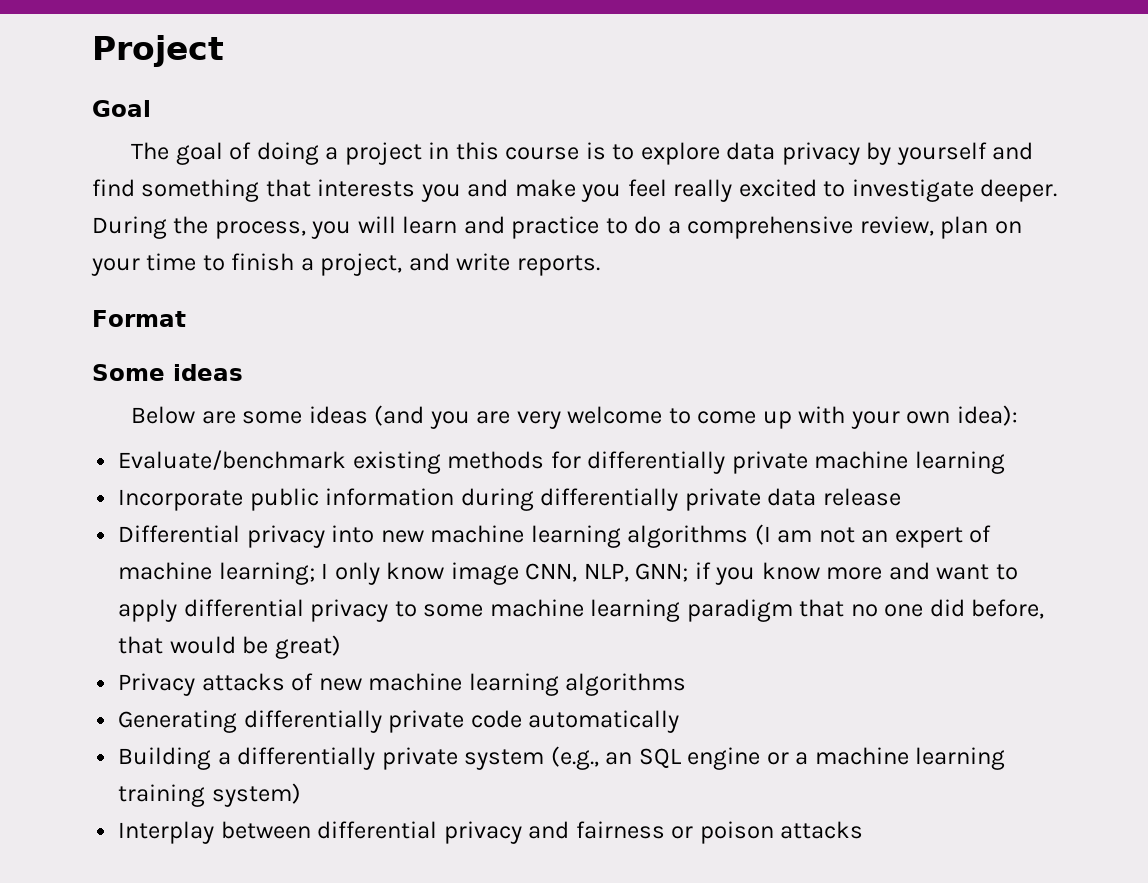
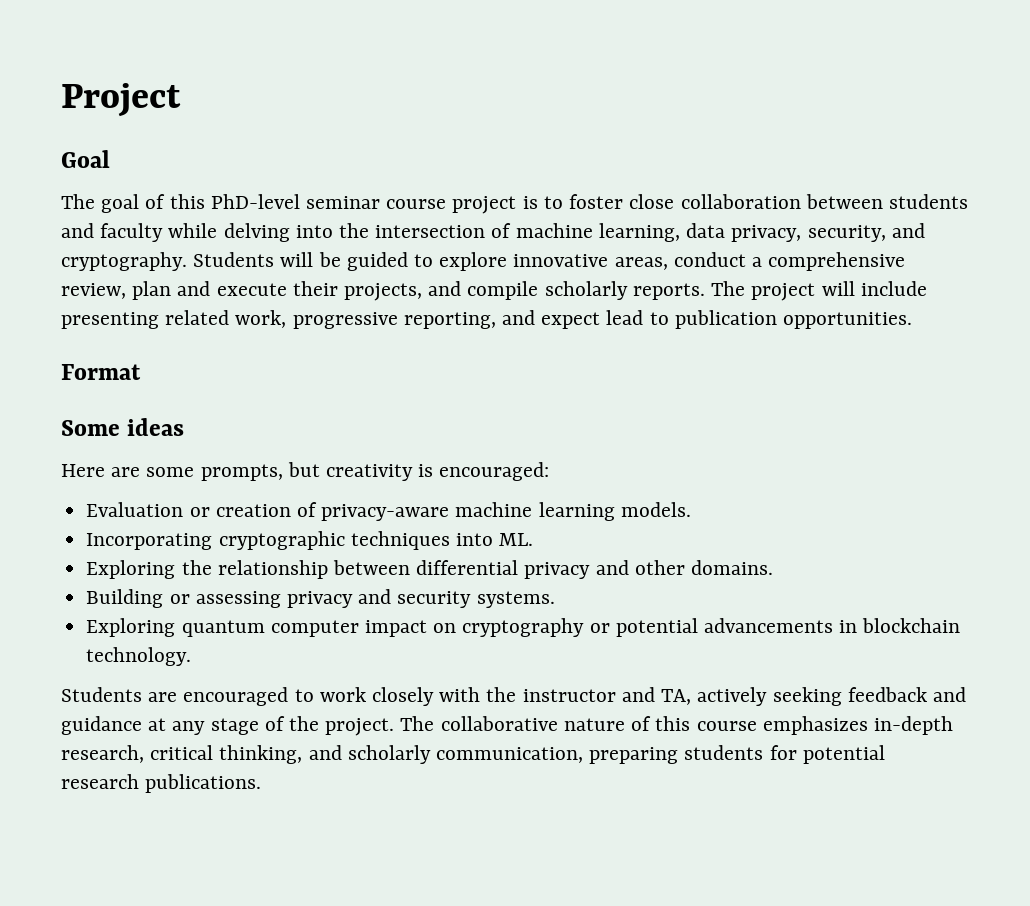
[256,142,1034,165] [92,179,1058,202] [92,216,1022,239] [91,253,600,276] doing a project in this course is to explore data privacy by yourself and find something that interests you and make you feel really excited to investigate deeper. During the process, you will learn and practice to do a comprehensive review, plan on your time to finish a project, and write reports. -> [169,194,968,214] [61,223,925,242] [61,252,906,271] [61,281,927,301] [61,310,913,329] this PhD-level seminar course project is to foster close collaboration between students and faculty while delving into the intersection of machine learning, data privacy, security, and cryptography. Students will be guided to explore innovative areas, conduct a comprehensive review, plan and execute their projects, and compile scholarly reports. The project will include presenting related work, progressive reporting, and expect lead to publication opportunities.
[131,406,196,424] Below -> [61,464,105,477] Here
[308,405,1018,429] [118,450,1005,474] [118,488,901,511] [118,524,992,548] [118,562,1018,585] [118,599,1045,622] [118,635,341,659] [118,673,687,696] [118,710,680,733] [118,746,1006,770] [118,783,301,807] [118,821,864,844] ideas (and you are very welcome to come up with your own idea): // Evaluate/benchmark existing methods for differentially private machine learning // Incorporate public information during differentially private data release // Differential privacy into new machine learning algorithms (I am not an expert of machine learning; I only know image CNN, NLP, GNN; if you know more and want to apply differential privacy to some machine learning paradigm that no one did before, that would be great) // Privacy attacks of new machine learning algorithms // Generating differentially private code automatically // Building a differentially private system (e.g., an SQL engine or a machine learning training system) // Interplay between differential privacy and fairness or poison attacks -> [200,462,550,481] [86,502,691,521] [86,531,534,550] [86,560,773,579] [86,589,555,608] [86,618,961,637] [86,647,192,666] [61,687,966,706] [61,716,953,736] [61,745,885,764] [61,774,262,793] prompts, but creativity is encouraged: // Evaluation or creation of privacy-aware machine learning models. // Incorporating cryptographic techniques into ML. // Exploring the relationship between differential privacy and other domains. // Building or assessing privacy and security systems. // Exploring quantum computer impact on cryptography or potential advancements in blockchain technology. // Students are encouraged to work closely with the instructor and TA, actively seeking feedback and guidance at any stage of the project. The collaborative nature of this course emphasizes in-depth research, critical thinking, and scholarly communication, preparing students for potential research publications.

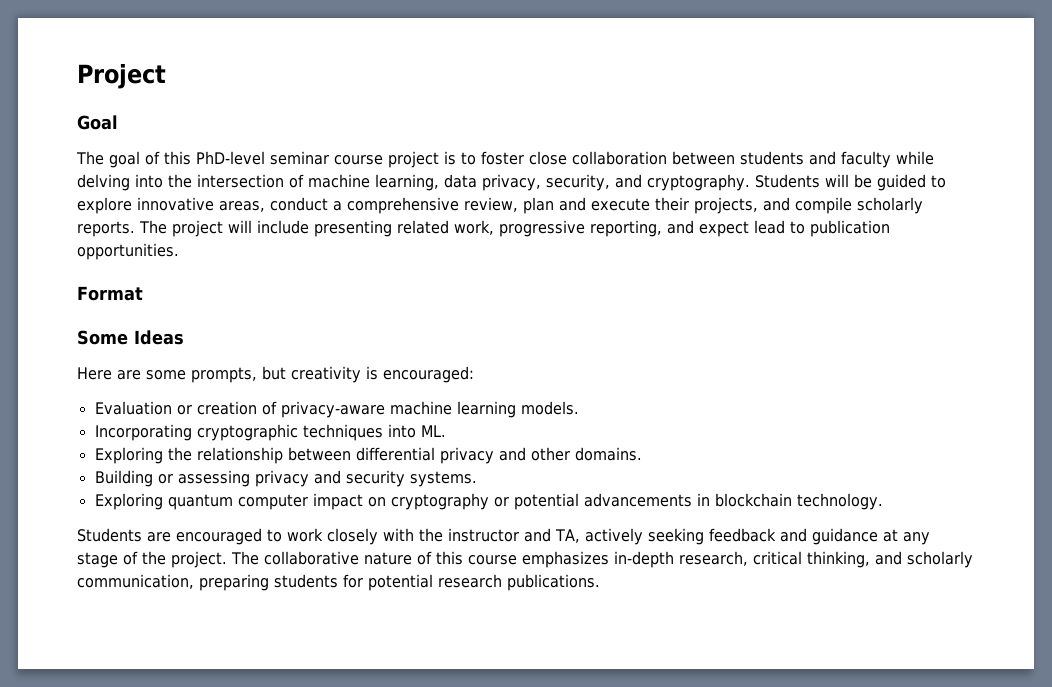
[127,418,185,436] ideas -> [134,330,184,345] Ideas

